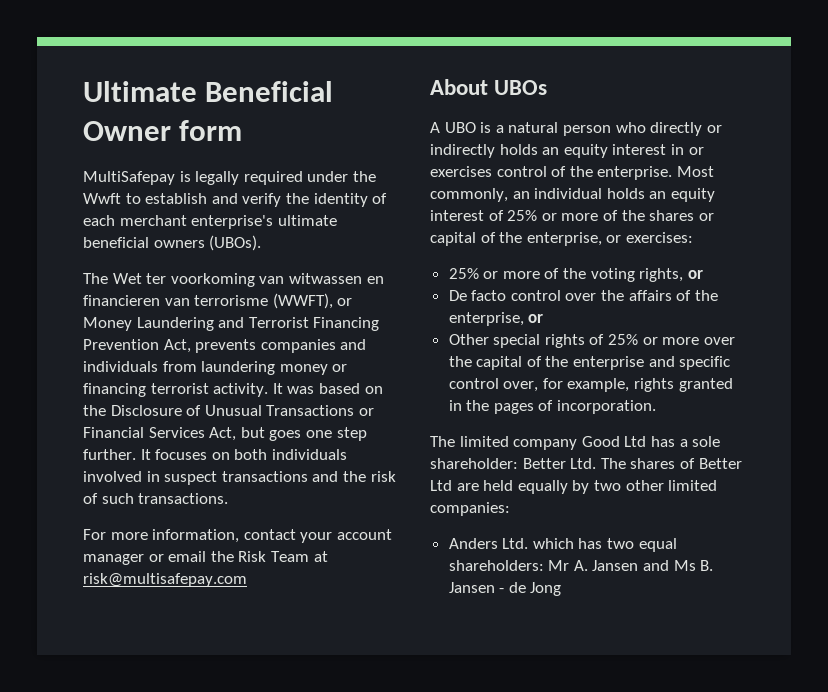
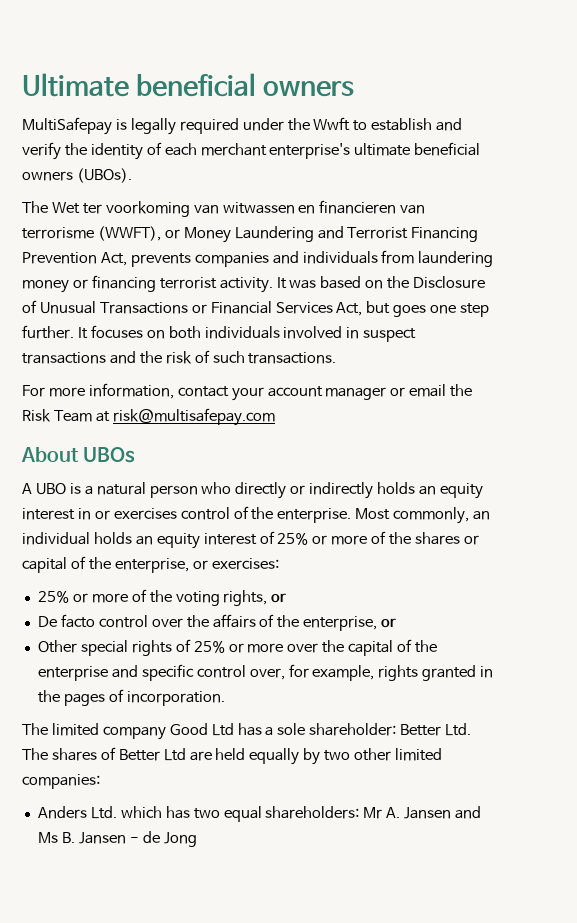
[205,81,334,102] [83,120,243,141] Beneficial Owner form -> [136,73,355,97] beneficial owners

